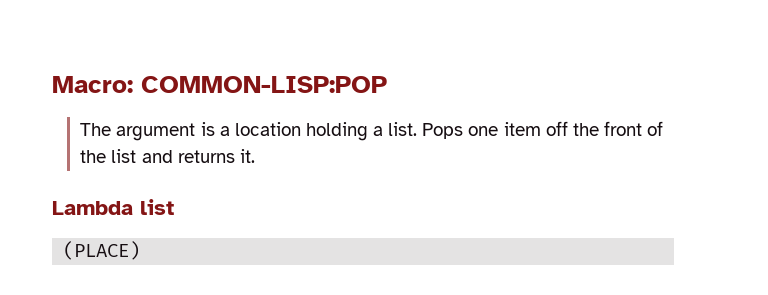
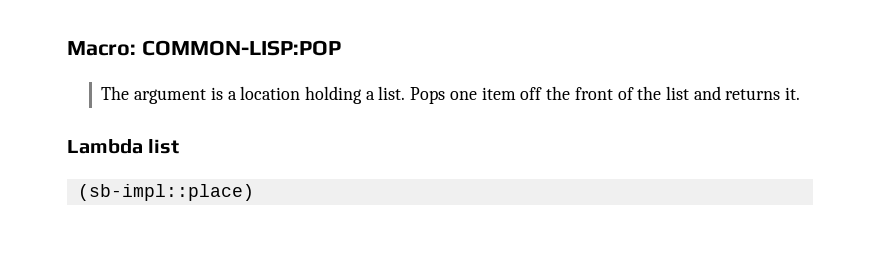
[63,241,141,260] (PLACE) -> [77,184,254,201] (sb-impl::place)

